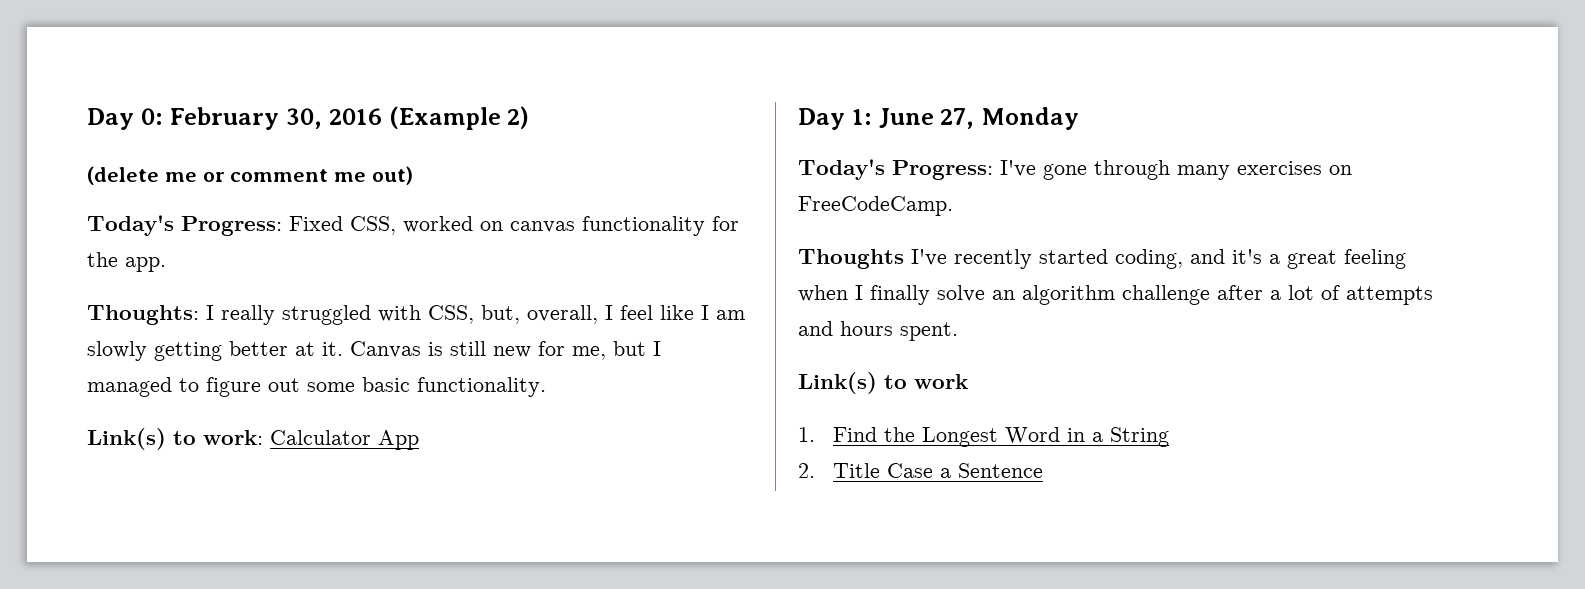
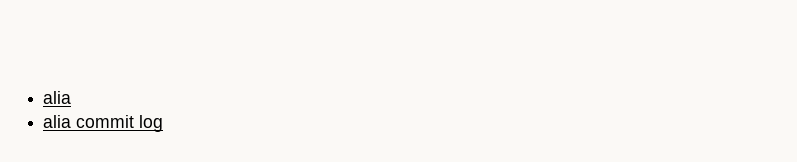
[87,106,530,130] [87,166,414,185] [87,215,739,236] [87,252,166,272] [87,305,745,325] [87,341,661,361] [87,377,546,397] [87,428,419,450] [798,107,1079,130] [798,159,1352,180] [798,196,953,216] [798,249,1406,269] [798,285,1433,305] [798,321,958,341] [798,372,968,394] [798,427,1170,447] [798,463,1044,478] Day 0: February 30, 2016 (Example 2) // (delete me or comment me out) // Today's Progress: Fixed CSS, worked on canvas functionality for the app. // Thoughts: I really struggled with CSS, but, overall, I feel like I am slowly getting better at it. Canvas is still new for me, but I managed to figure out some basic functionality. // Link(s) to work: Calculator App // Day 1: June 27, Monday // Today's Progress: I've gone through many exercises on FreeCodeCamp. // Thoughts I've recently started coding, and it's a great feeling when I finally solve an algorithm challenge after a lot of attempts and hours spent. // Link(s) to work // 1. Find the Longest Word in a String // 2. Title Case a Sentence -> [43,91,72,104] [43,115,164,132] alia // alia commit log

